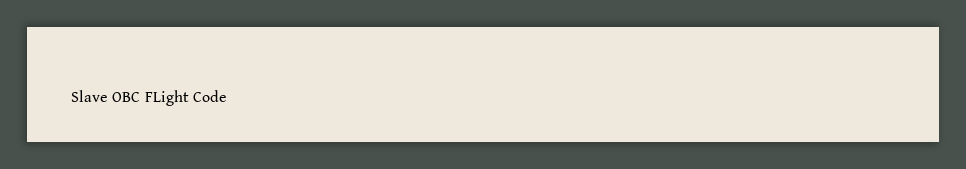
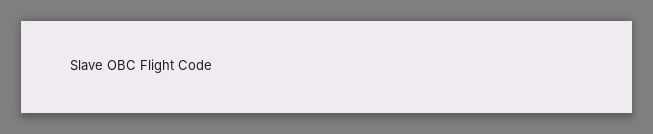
[144,90,189,106] FLight -> [140,59,174,73] Flight

